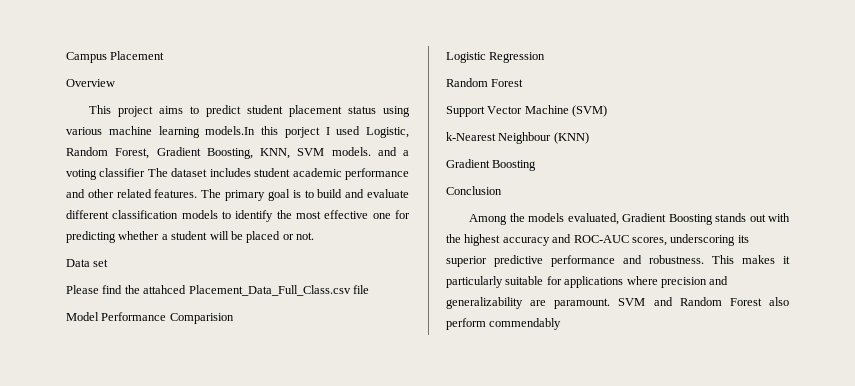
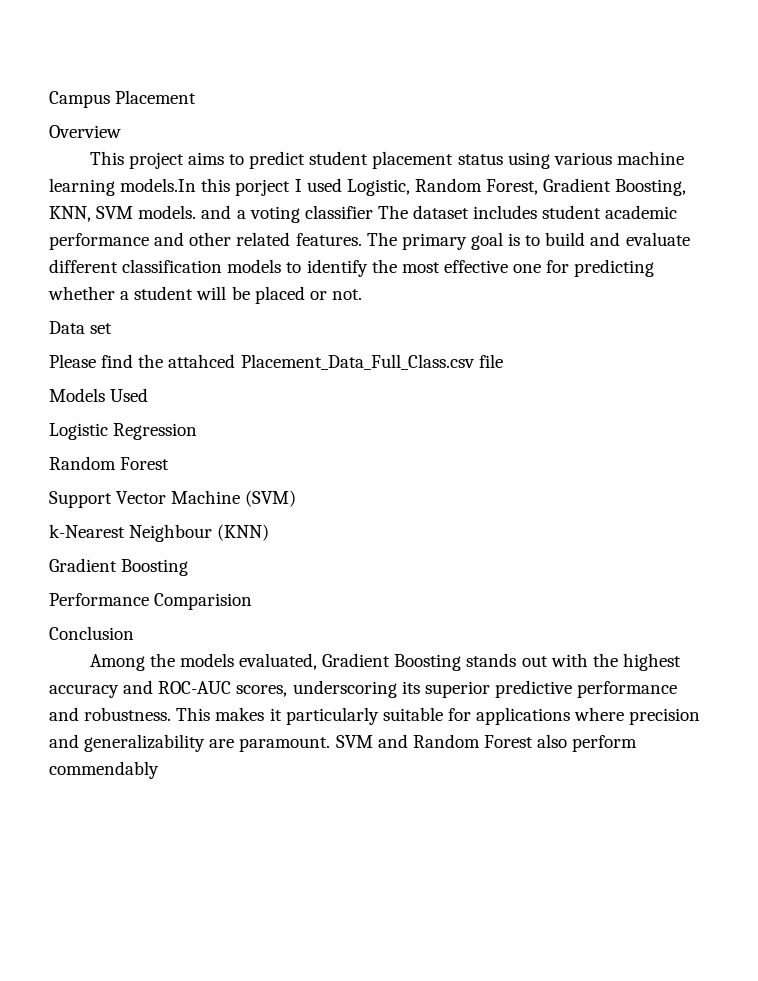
[66,312,234,324] Model Performance Comparision -> [49,388,149,402] Models Used
(537, 165) none -> [49,593,253,610] // Performance Comparision

